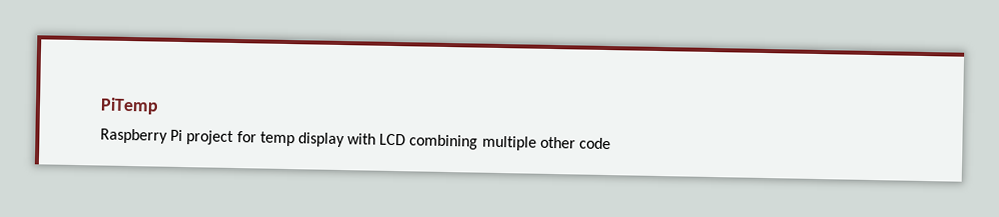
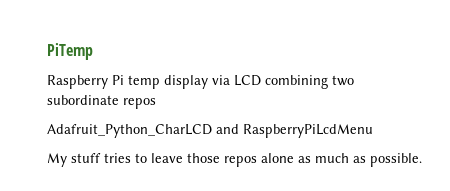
[186,130,257,146] project for -> (124, 80) none
[347,133,377,145] with -> [212,75,230,85] via
[481,135,612,151] multiple other code -> [332,75,354,86] [47,95,156,109] [47,124,373,138] [47,153,422,167] two subordinate repos // Adafruit_Python_CharLCD and RaspberryPiLcdMenu // My stuff tries to leave those repos alone as much as possible.

